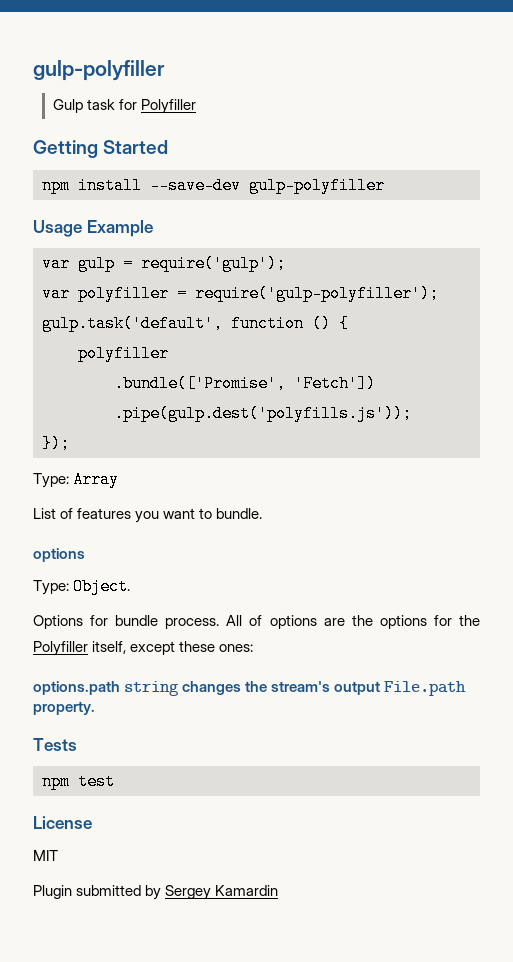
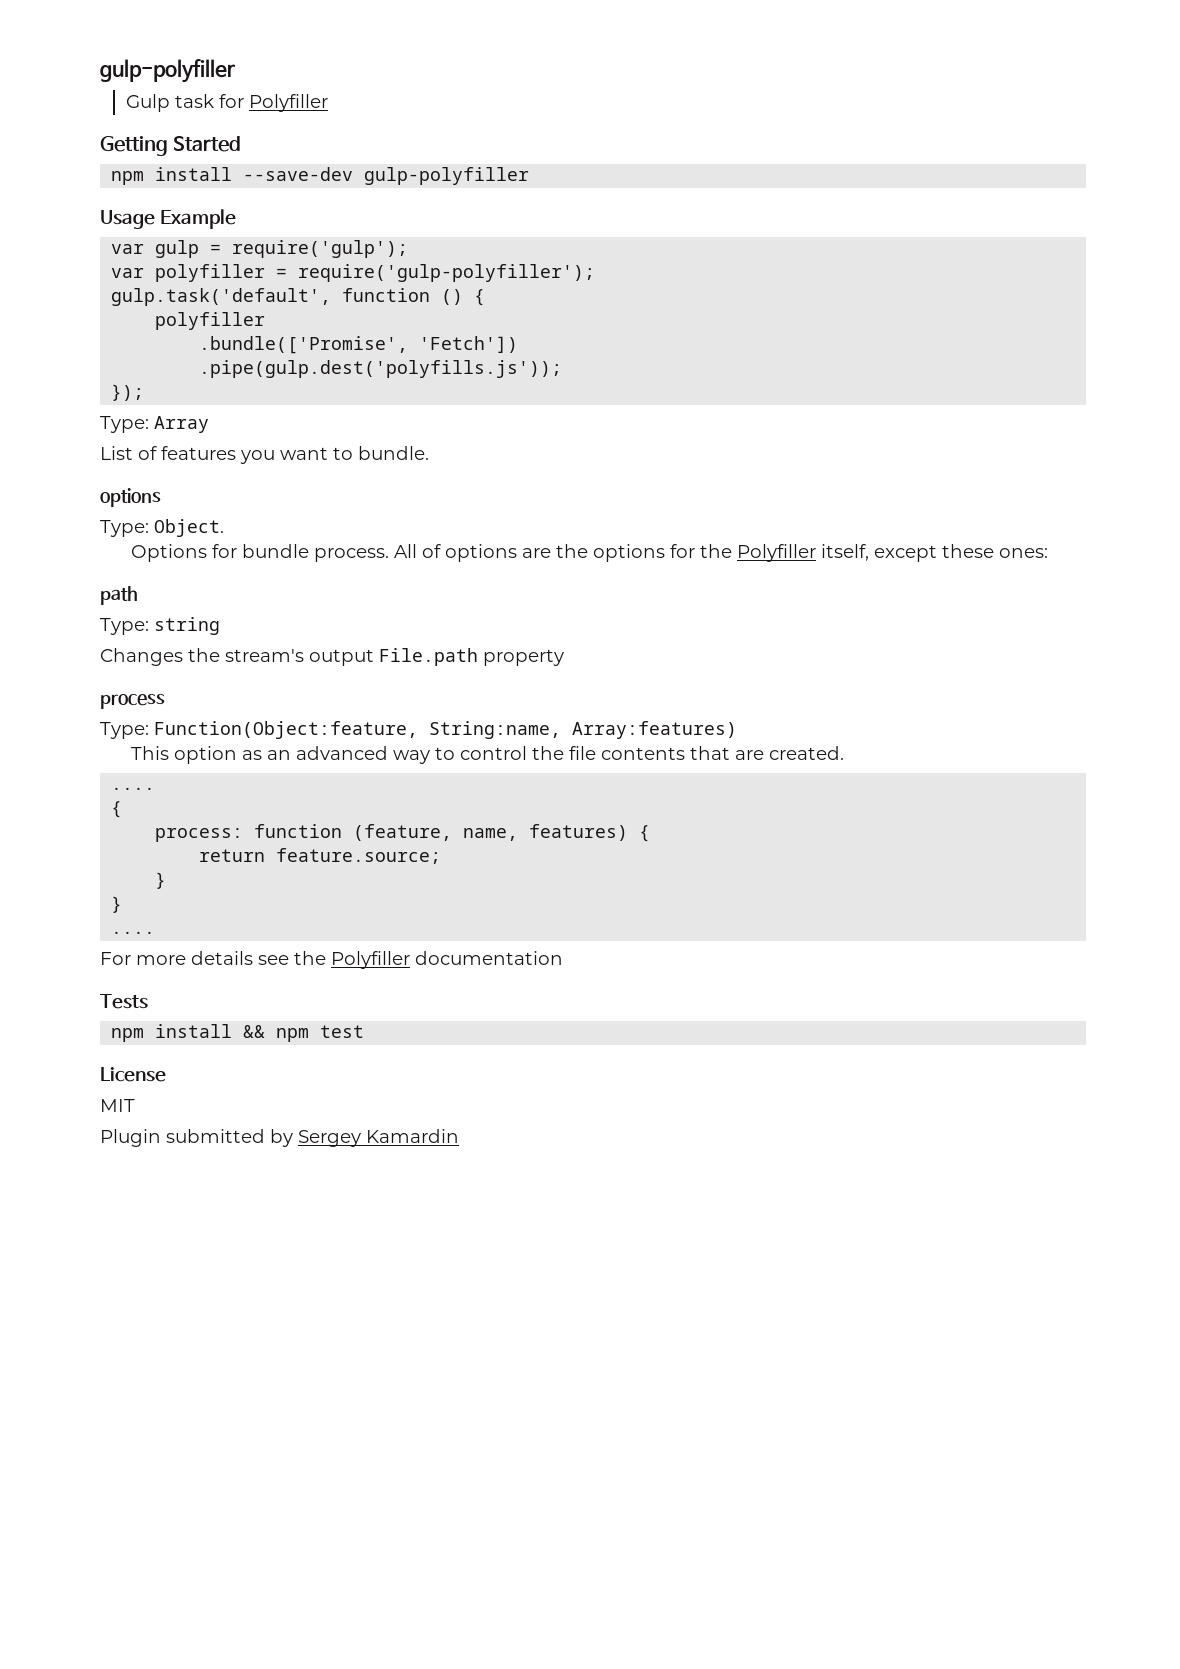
[33,681,120,695] options.path -> [100,586,138,605] [100,618,149,635] path // Type:
[182,681,242,695] changes -> [100,648,183,666] // Changes
[33,701,95,715] property. -> [483,649,564,666] [100,693,165,709] [100,721,737,739] [131,746,845,764] [111,787,156,790] [111,801,123,818] [155,824,651,842] [199,848,442,864] [155,872,167,889] [111,896,123,913] [111,931,156,934] [100,951,563,969] property // process // Type: Function(Object:feature, String:name, Array:features) // This option as an advanced way to control the file contents that are created. // .... // { // process: function (feature, name, features) { // return feature.source; // } // } // .... // For more details see the Polyfiller documentation
(70, 781) none -> [155,1024,310,1042] install && npm

